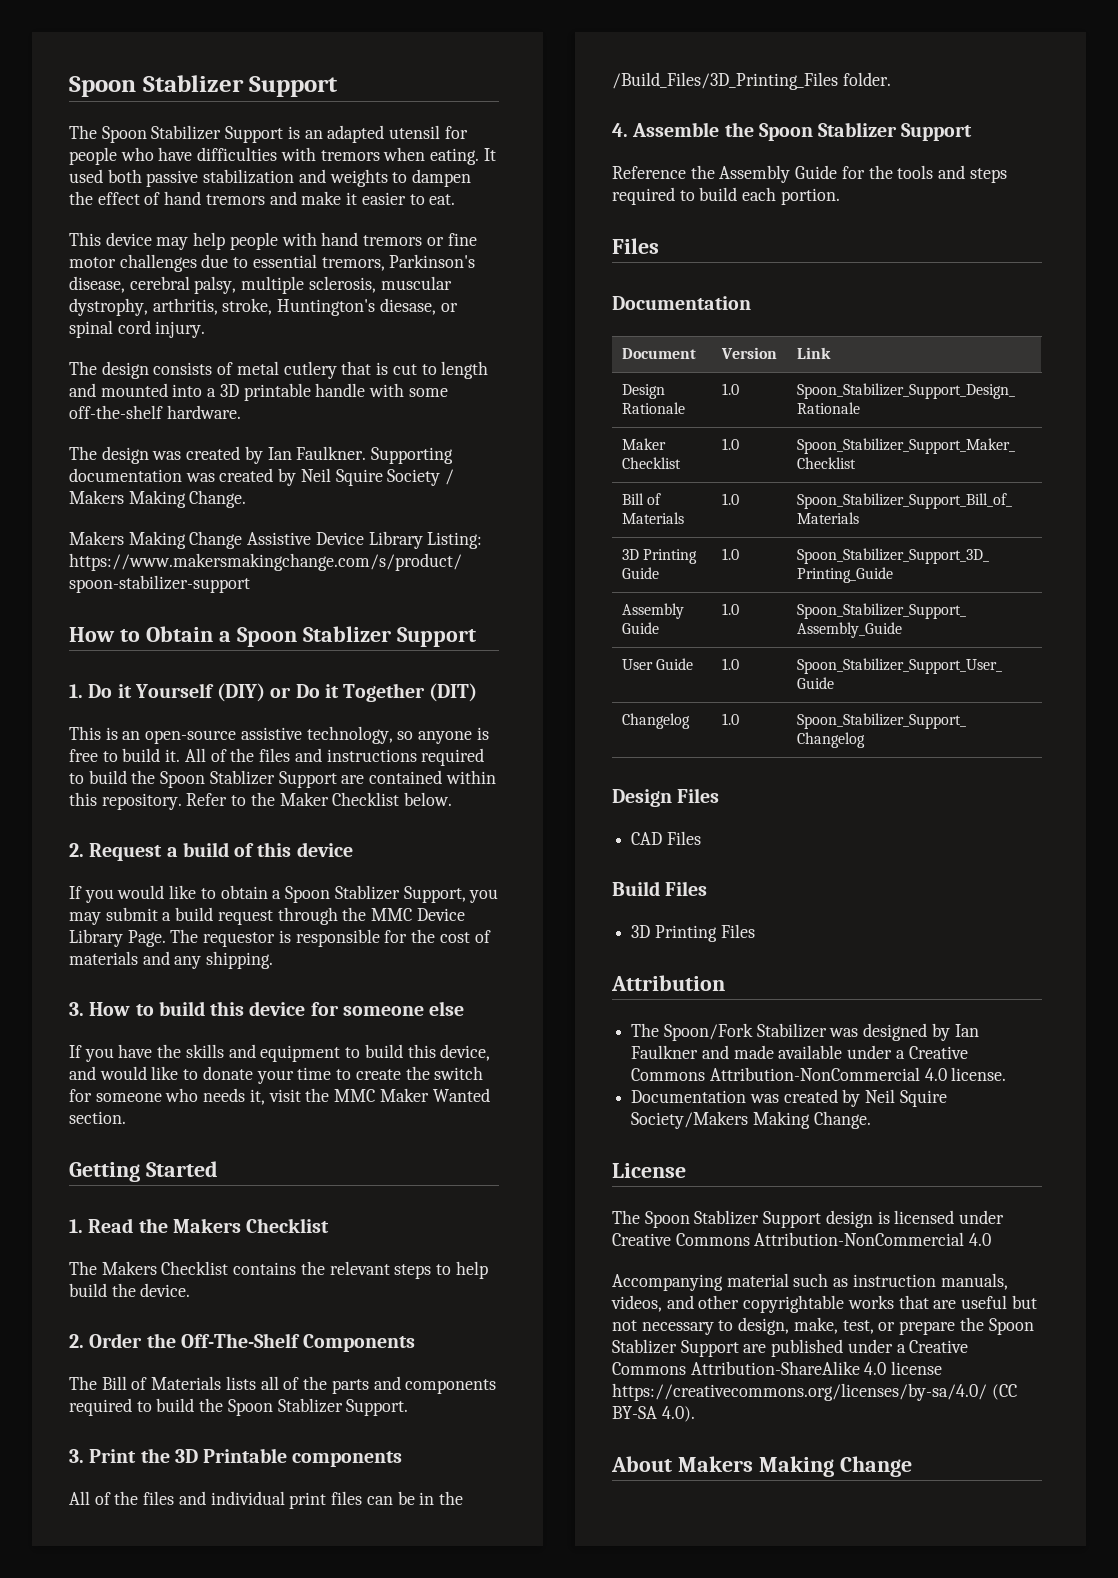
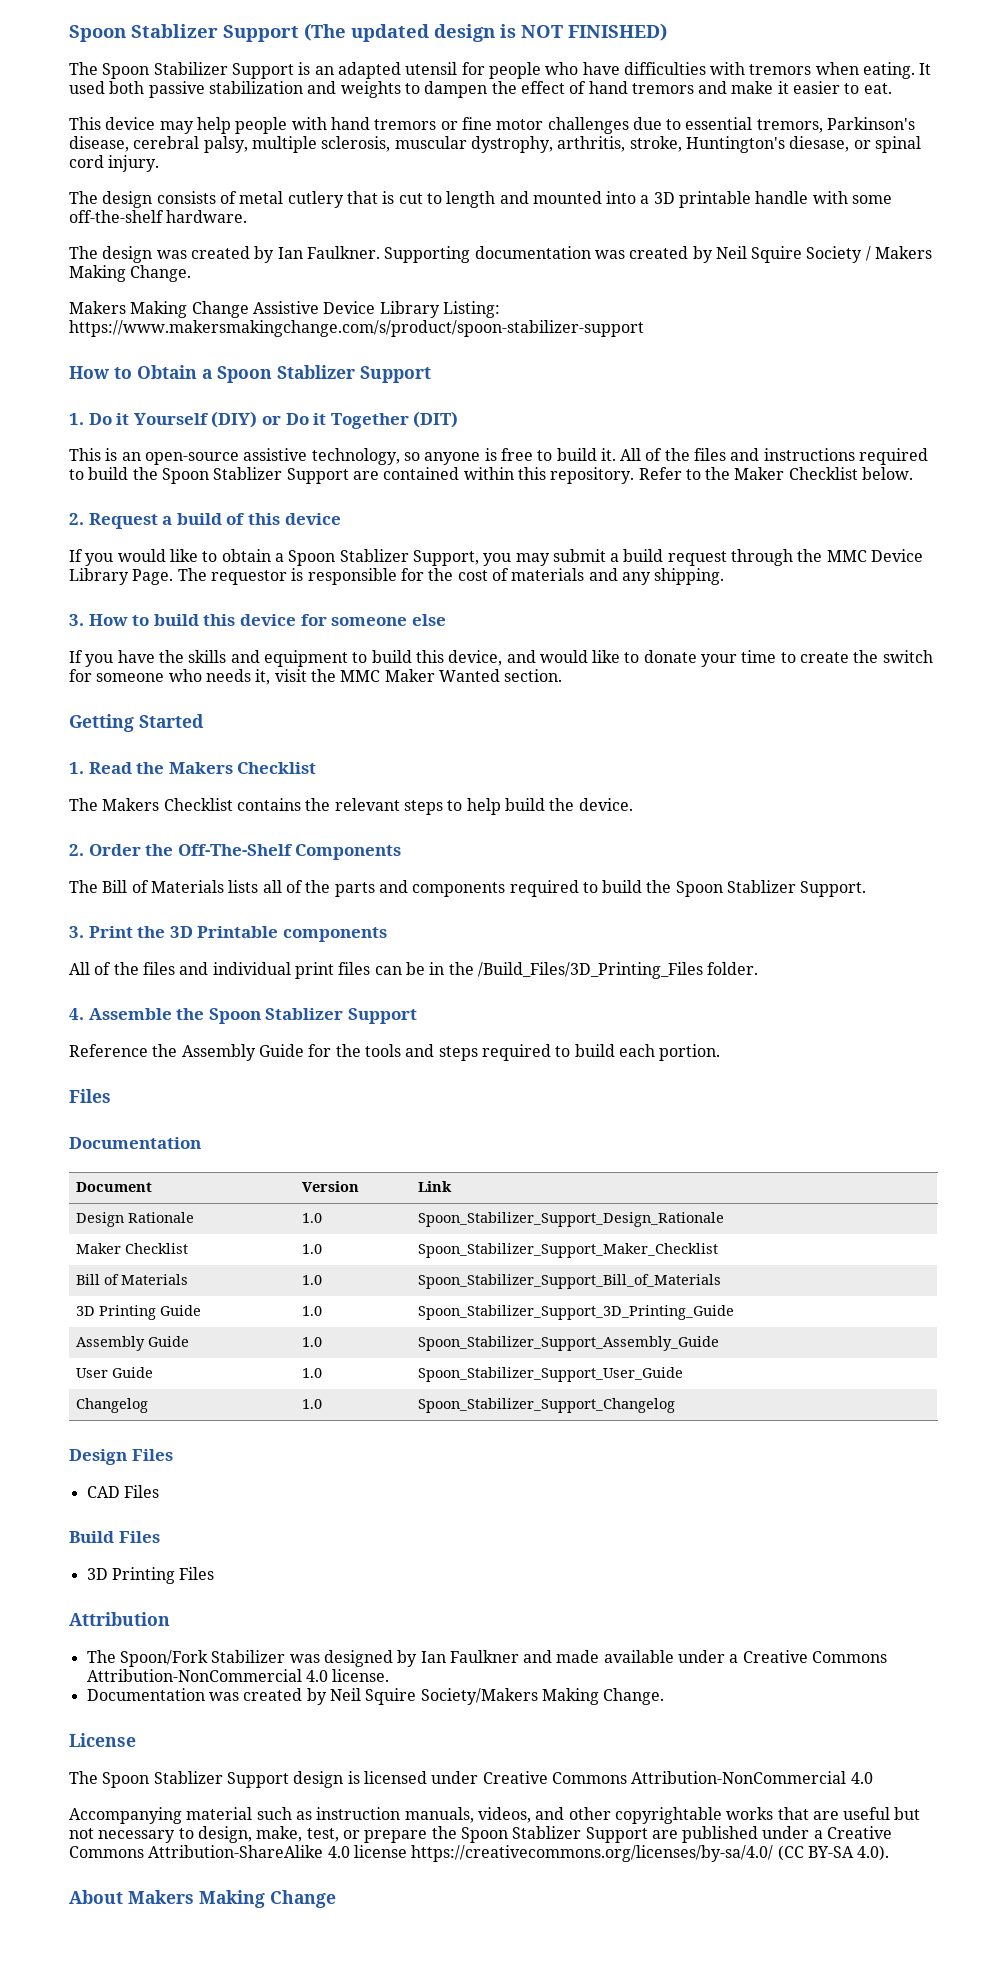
[69,75,339,97] Spoon Stablizer Support -> [69,23,667,42] Spoon Stablizer Support (The updated design is NOT FINISHED)

